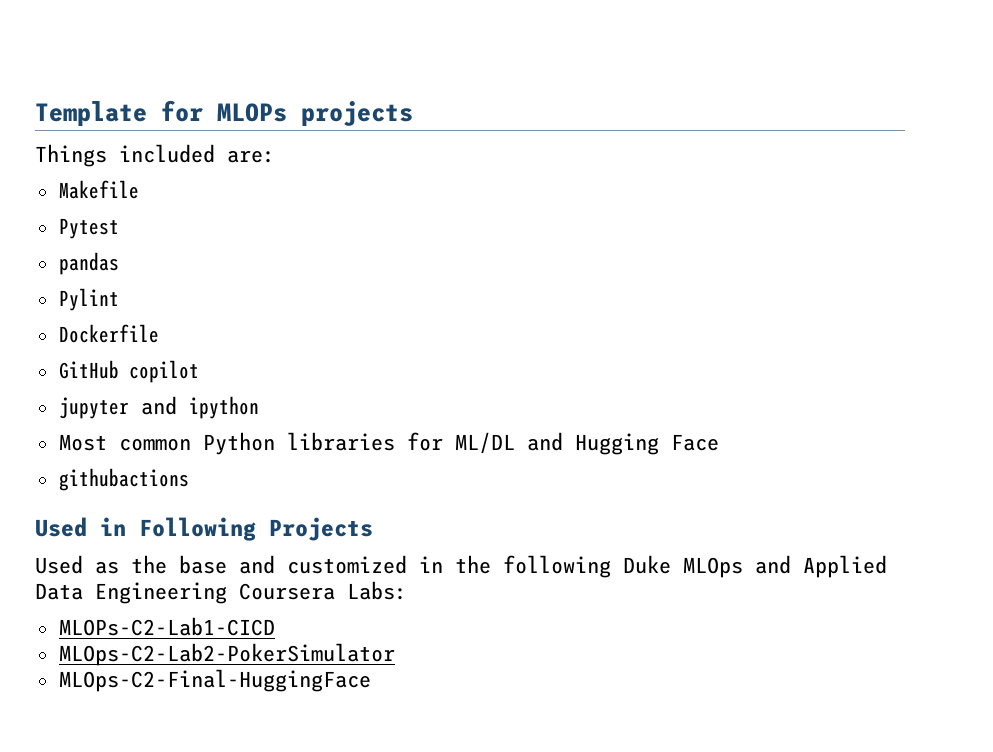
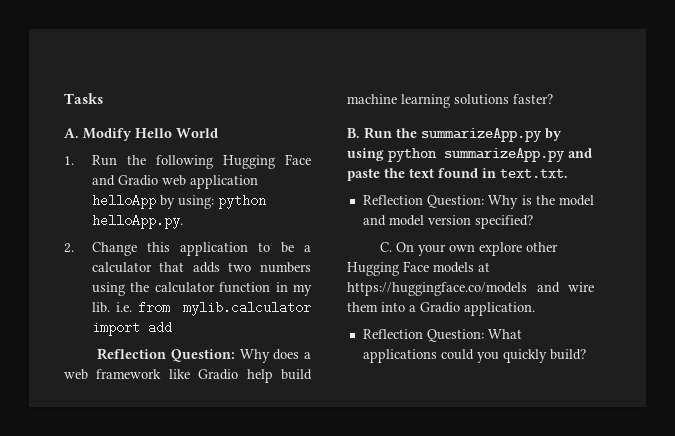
[35,100,413,126] [35,144,275,167] [58,180,139,199] [58,218,119,239] [58,252,119,275] [58,288,119,311] [58,324,159,343] [58,360,199,383] [58,396,259,419] [58,432,719,455] [58,468,189,491] [35,517,373,541] [35,555,887,578] [35,581,407,604] [58,617,275,636] [58,643,395,666] [58,669,371,692] Template for MLOPs projects // Things included are: // Makefile // Pytest // pandas // Pylint // Dockerfile // GitHub copilot // jupyter and ipython // Most common Python libraries for ML/DL and Hugging Face // githubactions // Used in Following Projects // Used as the base and customized in the following Duke MLOps and Applied Data Engineering Coursera Labs: // MLOPs-C2-Lab1-CICD // MLOps-C2-Lab2-PokerSimulator // MLOps-C2-Final-HuggingFace -> [64,93,103,104] [64,128,218,141] [64,154,311,169] [91,175,258,189] [91,194,266,209] [91,214,183,229] [64,242,311,256] [91,262,311,273] [91,282,312,296] [91,301,311,316] [91,321,172,336] [97,348,311,363] [64,369,312,383] [347,94,553,108] [347,127,562,142] [347,148,592,162] [347,168,568,181] [362,195,594,209] [362,215,533,229] [380,242,559,256] [347,261,490,276] [347,282,594,296] [347,302,535,316] [362,329,522,342] [362,349,586,363] Tasks // A. Modify Hello World // 1. Run the following Hugging Face and Gradio web application helloApp by using: python helloApp.py. // 2. Change this application to be a calculator that adds two numbers using the calculator function in my lib. i.e. from mylib.calculator import add // Reflection Question: Why does a web framework like Gradio help build machine learning solutions faster? // B. Run the summarizeApp.py by using python summarizeApp.py and paste the text found in text.txt. // Reflection Question: Why is the model and model version specified? // C. On your own explore other Hugging Face models at https://huggingface.co/models and wire them into a Gradio application. // Reflection Question: What applications could you quickly build?

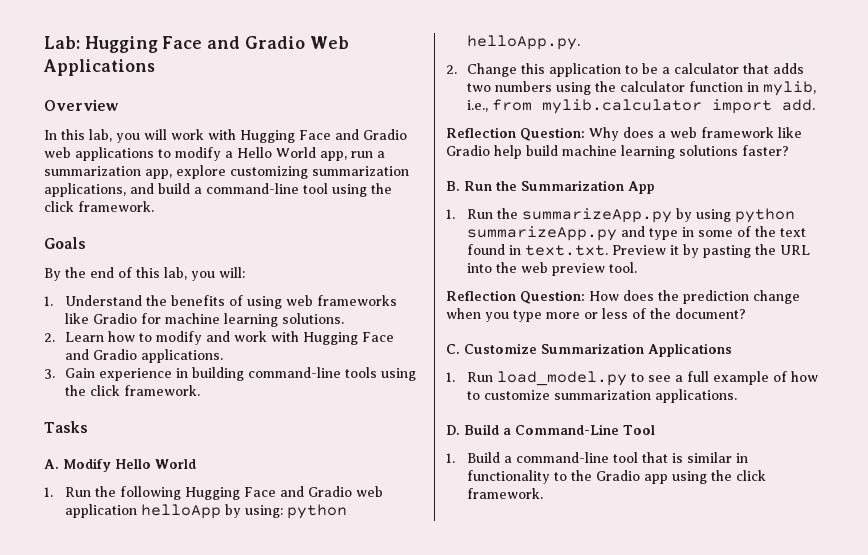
(64, 98) none -> [44,36,349,53] [43,59,155,76] [44,99,118,111] [44,129,407,143] [44,147,385,161] [44,165,409,179] [44,183,392,197] [44,201,154,212] [44,237,86,249] [44,267,245,281] [44,295,398,309] [65,313,345,327] [44,331,395,345] [65,349,224,363] [44,367,417,381] [65,385,201,396] Lab: Hugging Face and Gradio Web Applications // Overview // In this lab, you will work with Hugging Face and Gradio web applications to modify a Hello World app, run a summarization app, explore customizing summarization applications, and build a command-line tool using the click framework. // Goals // By the end of this lab, you will: // 1. Understand the benefits of using web frameworks like Gradio for machine learning solutions. // 2. Learn how to modify and work with Hugging Face and Gradio applications. // 3. Gain experience in building command-line tools using the click framework. //
[293,284,312,296] [91,302,132,313] my lib. i.e. -> [763,81,817,96] [467,100,489,112] mylib, i.e.,
[147,321,172,334] add -> [782,99,816,111] add.
(417, 133) none -> [521,180,655,194] [446,208,519,219] Summarization App // 1. Run the
[347,168,380,181] paste -> [649,226,752,240] type in some of
[362,195,594,209] [362,215,533,229] [380,242,559,256] [347,261,490,276] [347,282,594,296] [347,302,535,316] [362,329,522,342] [362,349,586,363] // Reflection Question: Why is the model and model version specified? // C. On your own explore other Hugging Face models at https://huggingface.co/models and wire them into a Gradio application. // Reflection Question: What applications could you quickly build? -> [612,244,811,258] [467,262,638,276] [446,290,800,304] [446,308,746,322] [446,343,732,357] [446,371,819,386] [467,389,738,403] [446,424,655,435] [446,452,749,463] [467,470,767,484] [467,488,544,499] Preview it by pasting the URL into the web preview tool. // Reflection Question: How does the prediction change when you type more or less of the document? // C. Customize Summarization Applications // 1. Run load_model.py to see a full example of how to customize summarization applications. // D. Build a Command-Line Tool // 1. Build a command-line tool that is similar in functionality to the Gradio app using the click framework.

